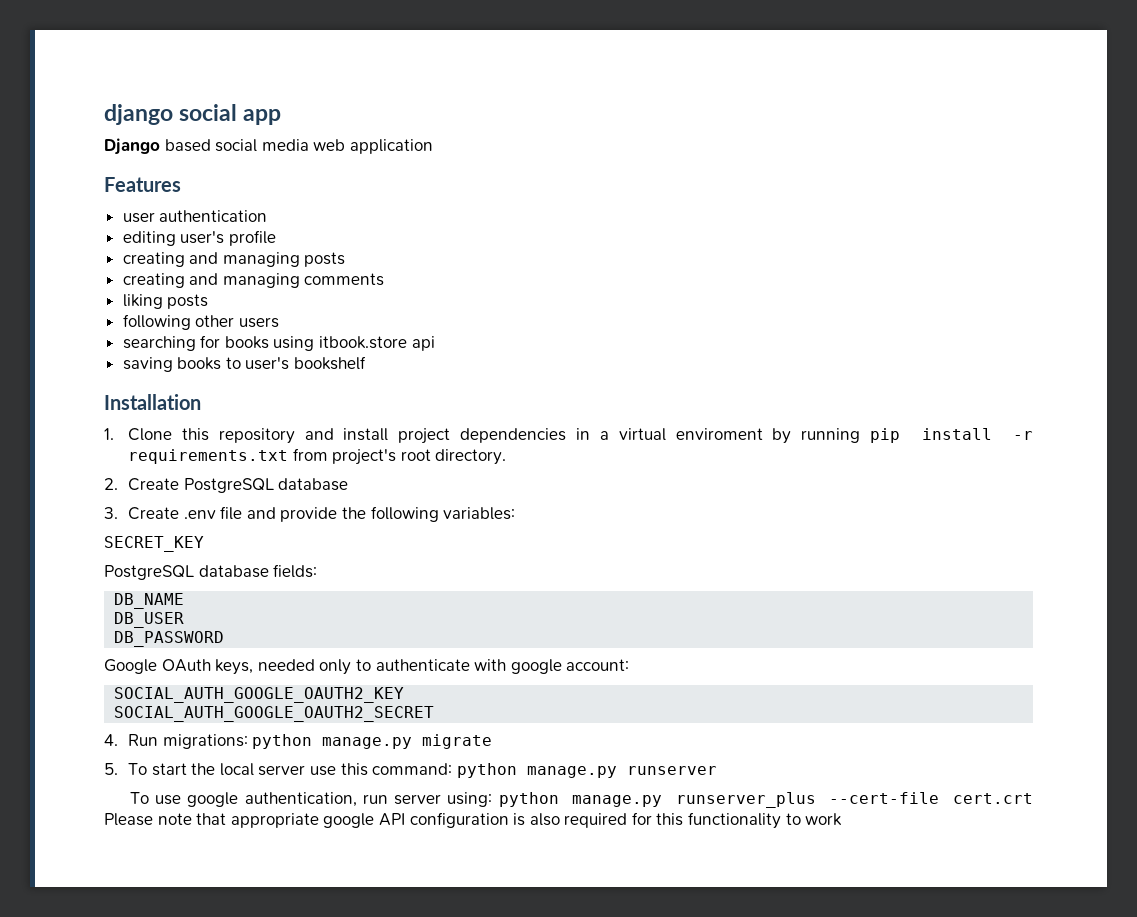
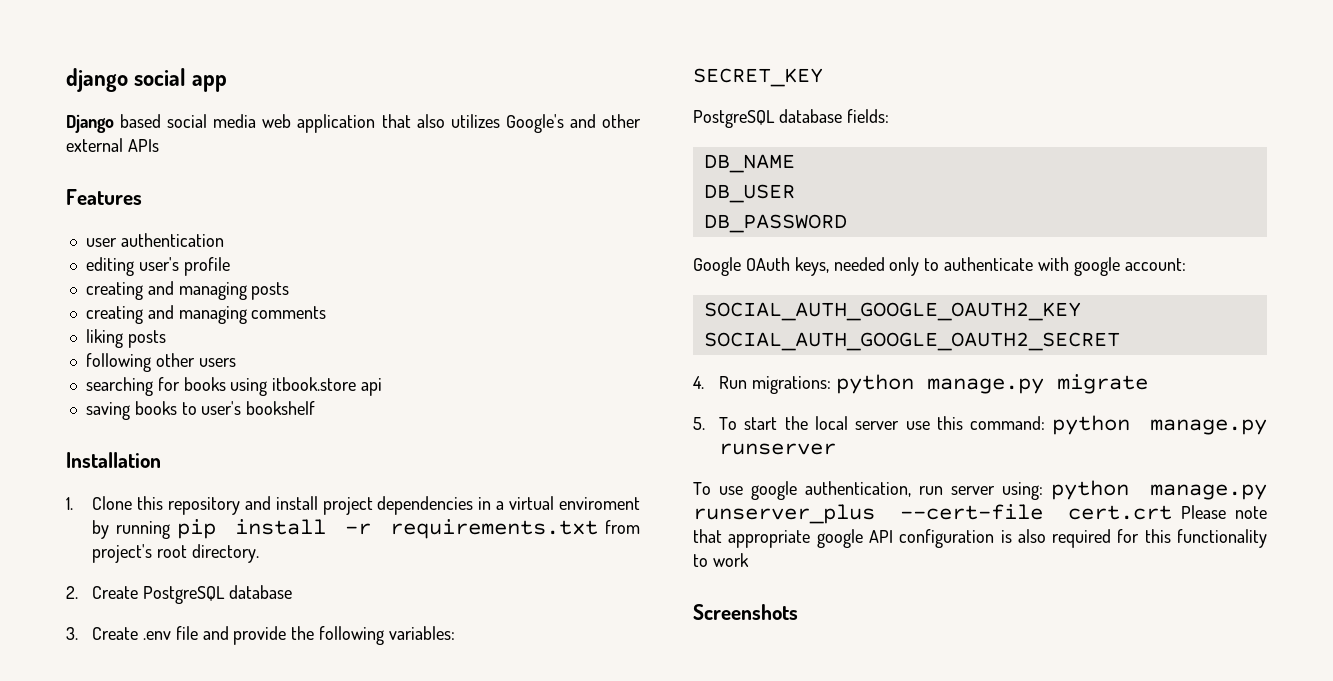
(433, 146) none -> [381,114,641,133] [66,138,159,152] that also utilizes Google's and other external APIs
(843, 819) none -> [693,604,798,620] // Screenshots

